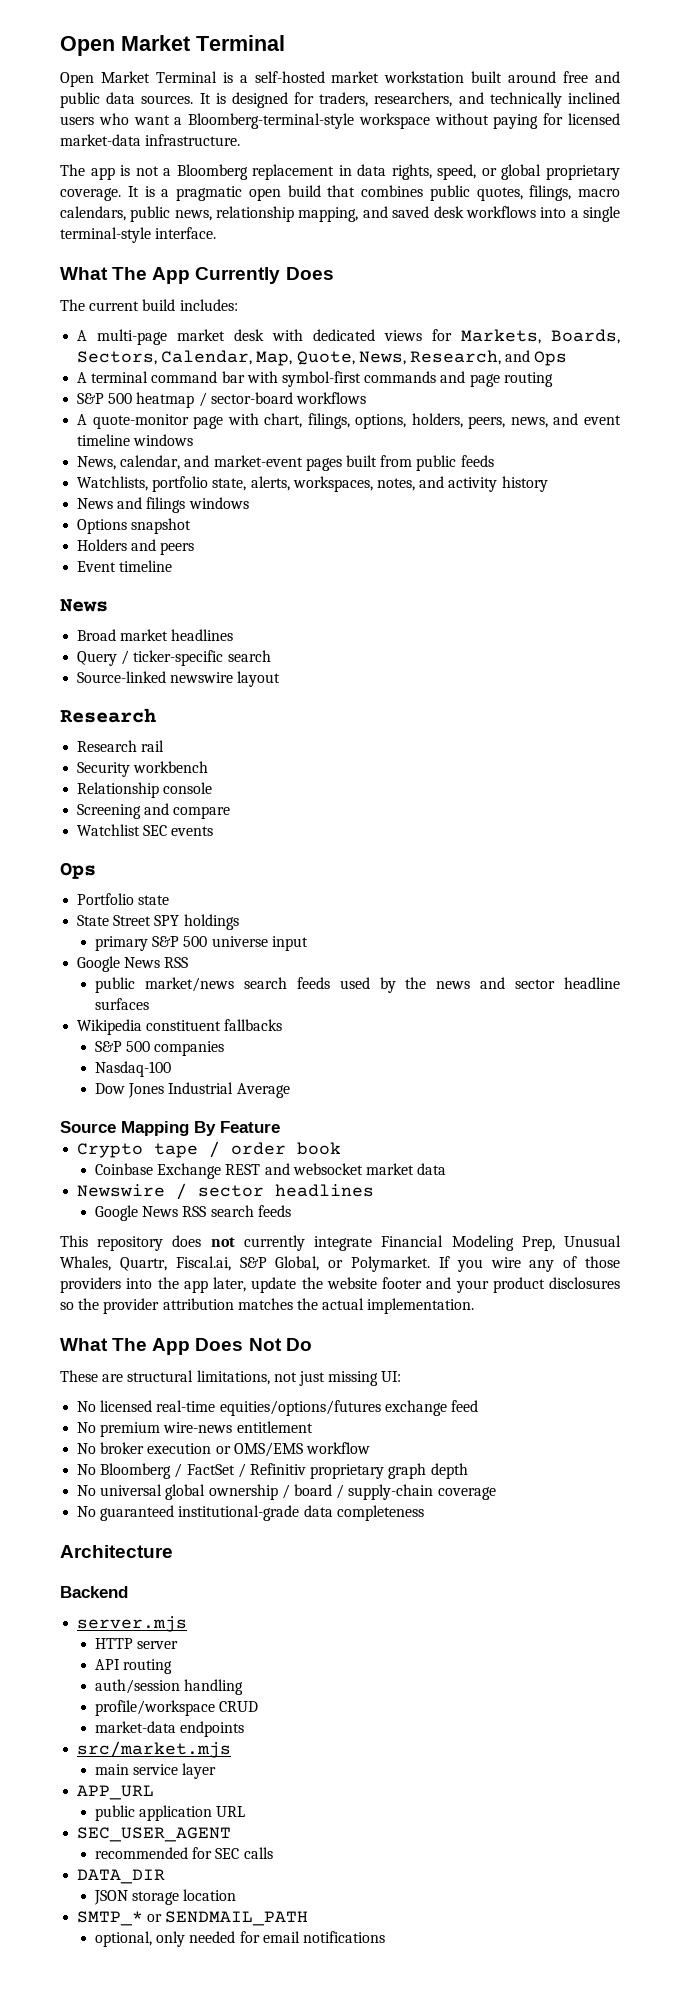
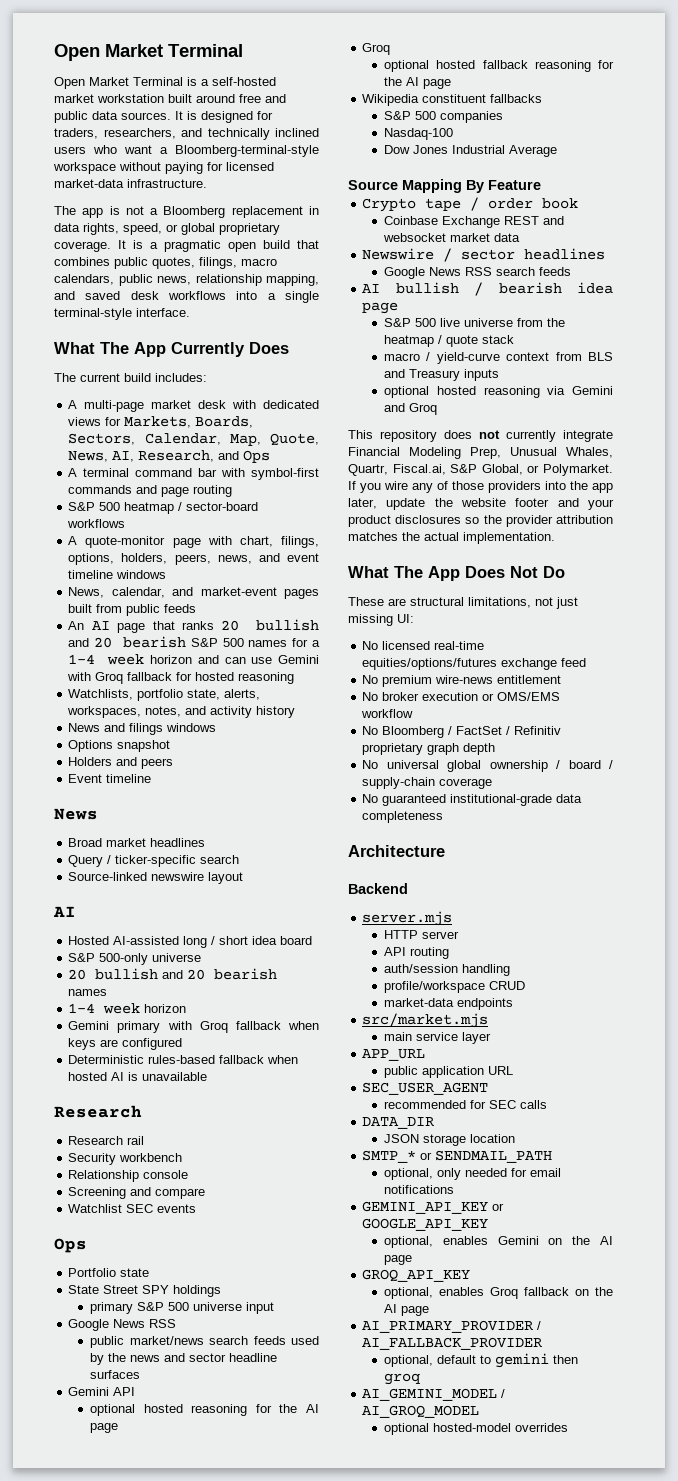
(406, 358) none -> [112,451,135,462] AI,
(494, 461) none -> [68,619,319,633] [68,636,320,648] [68,654,319,665] [67,672,295,684] // An AI page that ranks 20 bullish and 20 bearish S&P 500 names for a 1-4 week horizon and can use Gemini with Groq fallback for hosted reasoning
(281, 679) none -> [53,906,76,917] [68,936,313,948] [68,953,202,965] [68,968,278,980] [68,989,108,996] [68,1003,187,1014] [68,1021,319,1033] [68,1038,183,1050] [68,1055,299,1064] [68,1072,208,1081] // AI // Hosted AI-assisted long / short idea board // S&P 500-only universe // 20 bullish and 20 bearish names // 1-4 week horizon // Gemini primary with Groq fallback when keys are configured // Deterministic rules-based fallback when hosted AI is unavailable
(149, 1004) none -> [68,1387,136,1396] [90,1404,319,1416] [90,1423,119,1433] [362,43,391,55] [384,60,614,72] [384,77,452,89] // Gemini API // optional hosted reasoning for the AI page // Groq // optional hosted fallback reasoning for the AI page
(291, 1211) none -> [362,282,613,296] [362,302,399,314] [384,318,566,327] [384,335,515,347] [384,352,613,364] [384,369,500,381] [384,386,613,398] [384,403,438,415] // AI bullish / bearish idea page // S&P 500 live universe from the heatmap / quote stack // macro / yield-curve context from BLS and Treasury inputs // optional hosted reasoning via Gemini and Groq
(385, 1937) none -> [362,1201,505,1214] [362,1218,489,1231] [384,1236,613,1248] [384,1255,413,1265] [362,1269,471,1282] [384,1287,613,1299] [384,1304,430,1316] [362,1320,542,1333] [362,1337,543,1350] [384,1353,579,1368] [384,1373,421,1385] [362,1388,506,1401] [362,1405,480,1418] [384,1423,569,1435] // GEMINI_API_KEY or GOOGLE_API_KEY // optional, enables Gemini on the AI page // GROQ_API_KEY // optional, enables Groq fallback on the AI page // AI_PRIMARY_PROVIDER / AI_FALLBACK_PROVIDER // optional, default to gemini then groq // AI_GEMINI_MODEL / AI_GROQ_MODEL // optional hosted-model overrides

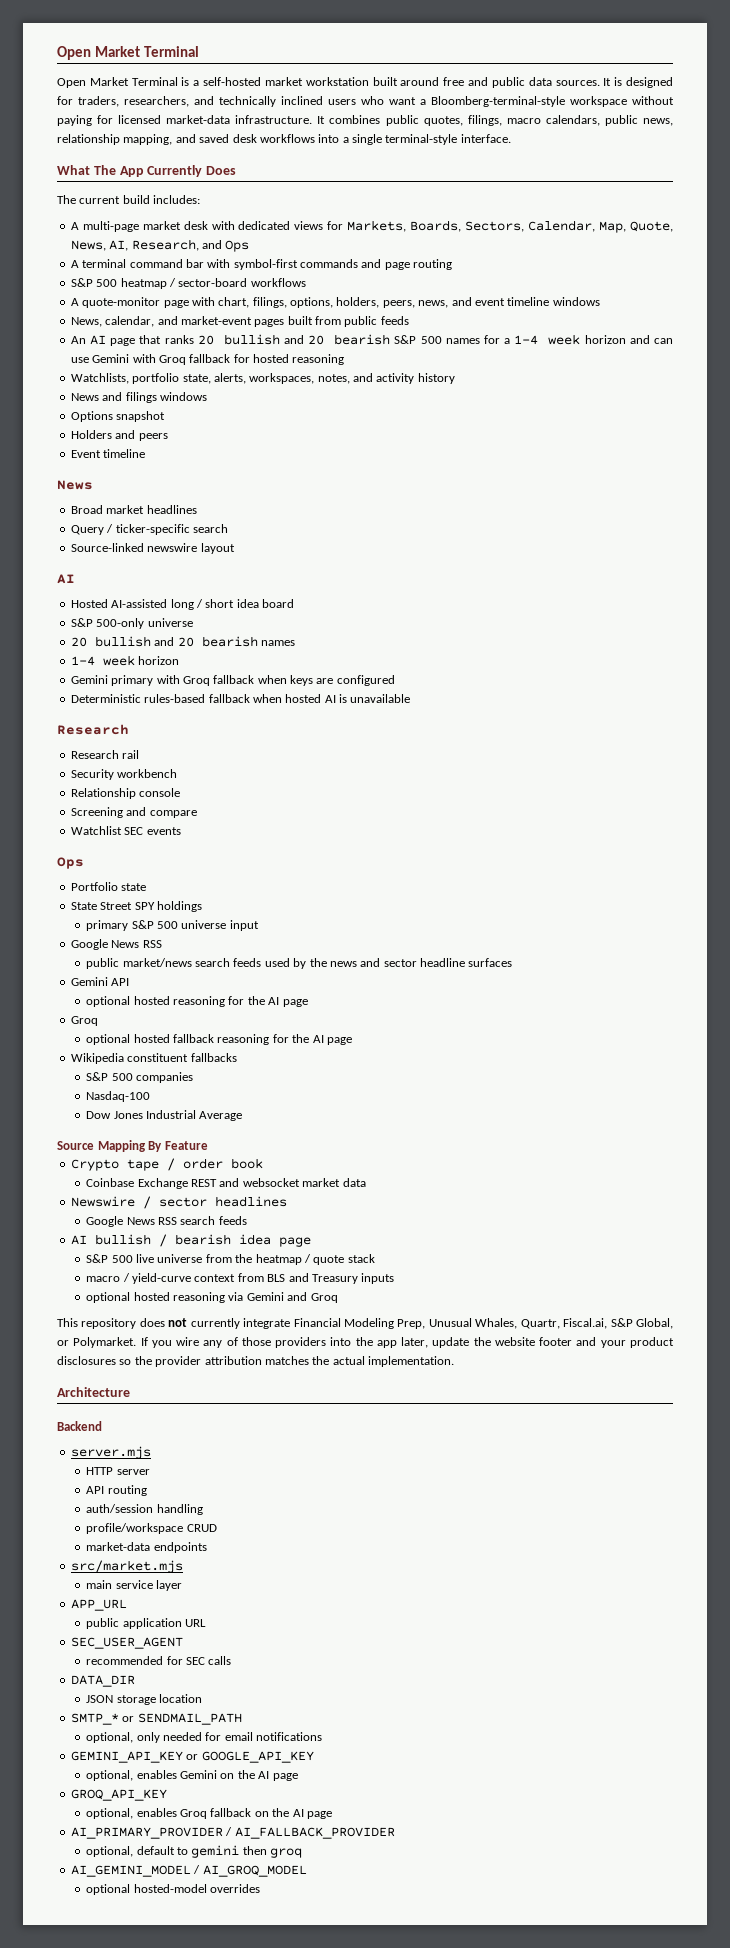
[54,206,319,218] [54,223,280,235] [54,240,319,252] // The app is not a Bloomberg replacement in data rights, speed, or global proprietary coverage. It is a pragmatic open build that -> [317,116,326,124] It
[348,566,565,581] [348,597,578,609] [348,614,414,626] [362,641,485,650] [362,658,587,670] [362,675,562,687] [362,692,561,701] [361,709,414,718] [362,726,562,738] [362,743,496,755] [362,760,613,772] [362,777,493,789] [362,794,583,806] [362,811,444,823] // What The App Does Not Do // These are structural limitations, not just missing UI: // No licensed real-time equities/options/futures exchange feed // No premium wire-news entitlement // No broker execution or OMS/EMS workflow // No Bloomberg / FactSet / Refinitiv proprietary graph depth // No universal global ownership / board / supply-chain coverage // No guaranteed institutional-grade data completeness -> (454, 1361) none

